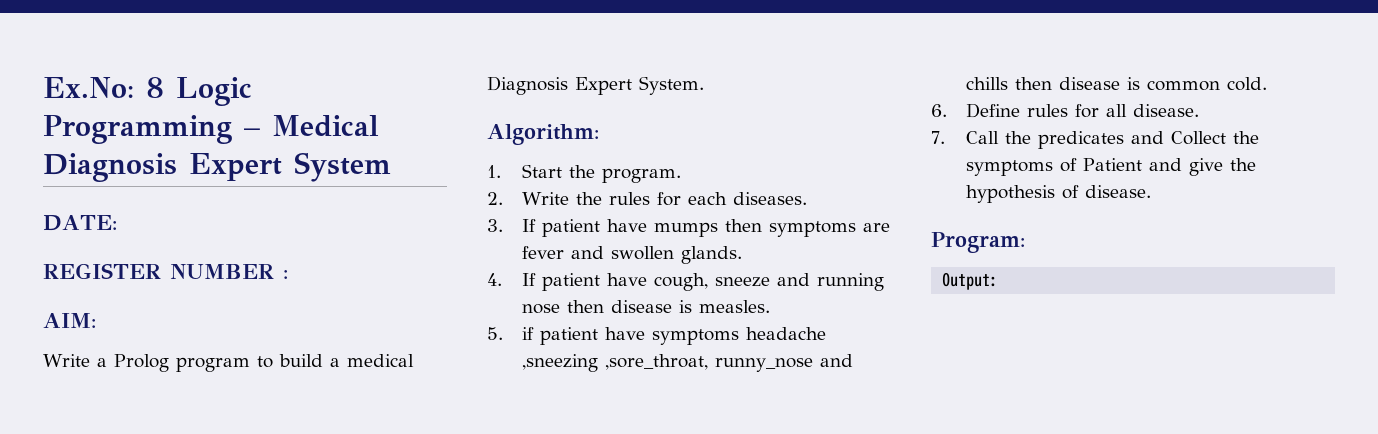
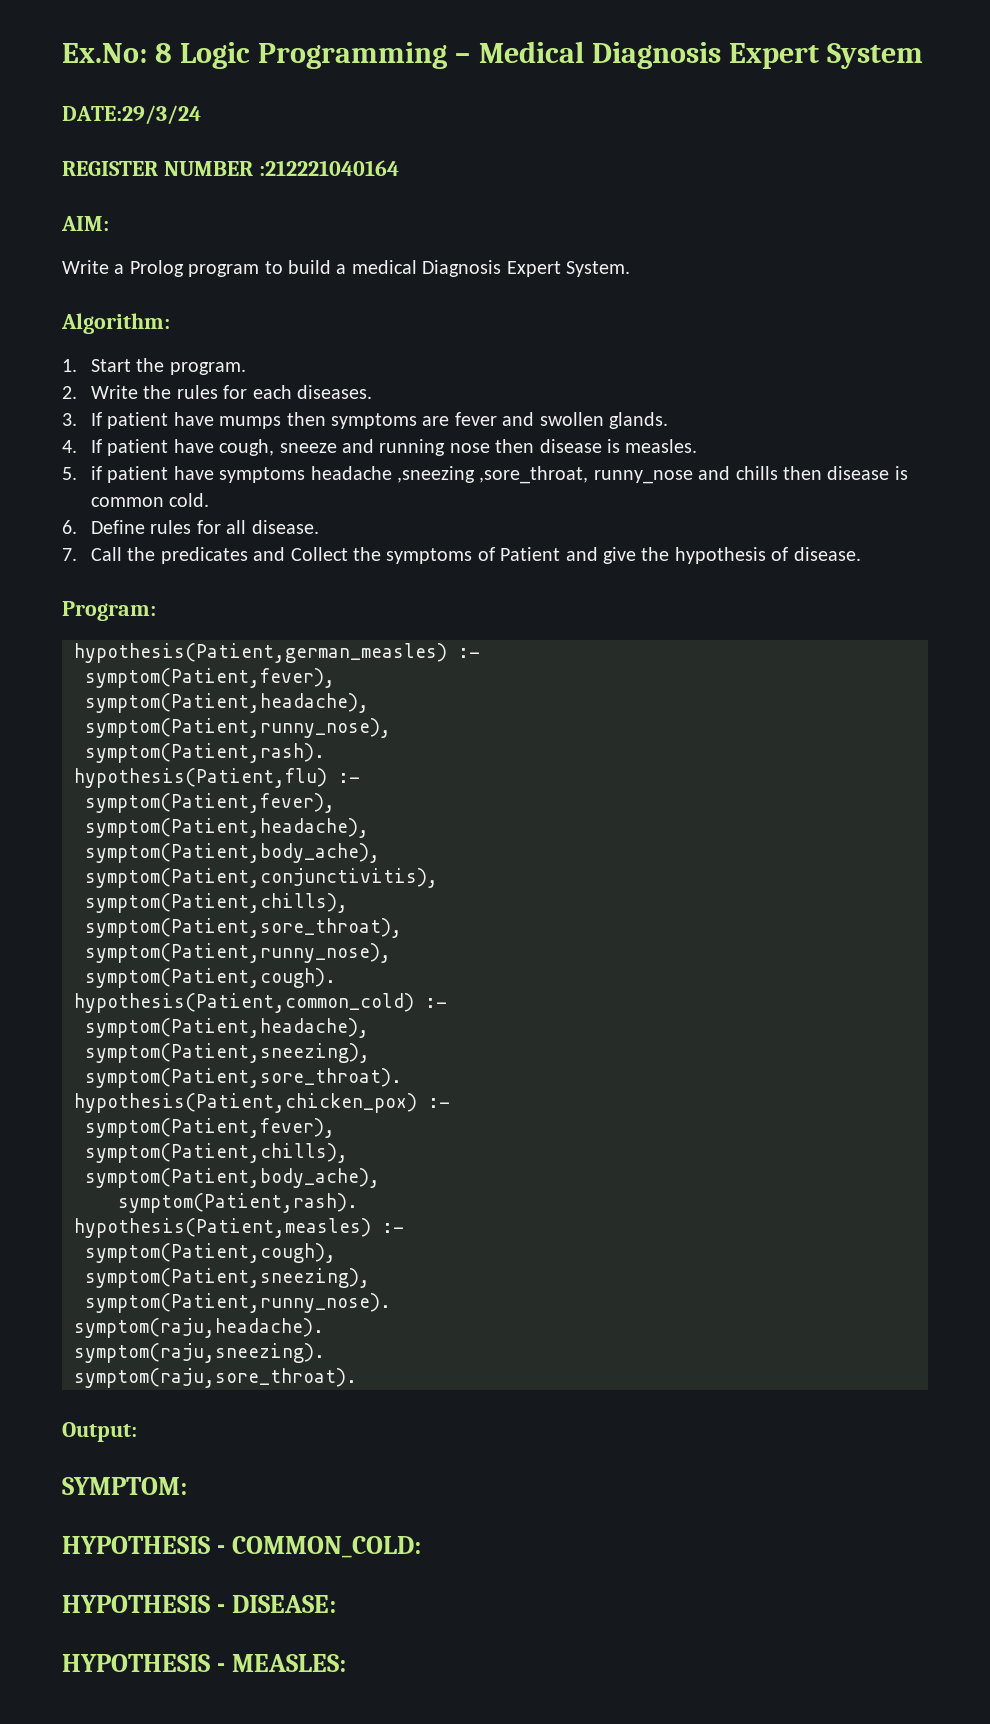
[43,215,117,231] DATE: -> [62,105,201,125] DATE:29/3/24
[283,270,288,279] : -> [258,160,399,176] :212221040164
[942,272,999,290] Output: -> [74,643,480,663] [85,668,335,688] [85,693,369,713] [85,718,391,738] [85,743,325,763] [74,768,360,788] [85,793,335,813] [85,818,369,838] [85,843,380,863] [85,868,438,888] [85,893,348,913] [85,918,402,938] [85,943,391,963] [85,968,336,988] [74,993,447,1013] [85,1018,369,1038] [85,1043,370,1063] [85,1068,402,1088] [74,1093,450,1113] [85,1118,335,1138] [85,1143,348,1163] [85,1168,380,1188] [118,1193,358,1213] [74,1218,404,1238] [85,1243,336,1263] [85,1268,370,1288] [85,1293,391,1313] [74,1318,324,1338] [74,1343,325,1363] [74,1368,357,1388] [62,1422,137,1442] [62,1477,187,1495] [62,1536,421,1558] [62,1595,336,1613] [62,1654,346,1672] hypothesis(Patient,german_measles) :- // symptom(Patient,fever), // symptom(Patient,headache), // symptom(Patient,runny_nose), // symptom(Patient,rash). // hypothesis(Patient,flu) :- // symptom(Patient,fever), // symptom(Patient,headache), // symptom(Patient,body_ache), // symptom(Patient,conjunctivitis), // symptom(Patient,chills), // symptom(Patient,sore_throat), // symptom(Patient,runny_nose), // symptom(Patient,cough). // hypothesis(Patient,common_cold) :- // symptom(Patient,headache), // symptom(Patient,sneezing), // symptom(Patient,sore_throat). // hypothesis(Patient,chicken_pox) :- // symptom(Patient,fever), // symptom(Patient,chills), // symptom(Patient,body_ache), // symptom(Patient,rash). // hypothesis(Patient,measles) :- // symptom(Patient,cough), // symptom(Patient,sneezing), // symptom(Patient,runny_nose). // symptom(raju,headache). // symptom(raju,sneezing). // symptom(raju,sore_throat). // Output: // SYMPTOM: // HYPOTHESIS - COMMON_COLD: // HYPOTHESIS - DISEASE: // HYPOTHESIS - MEASLES:

